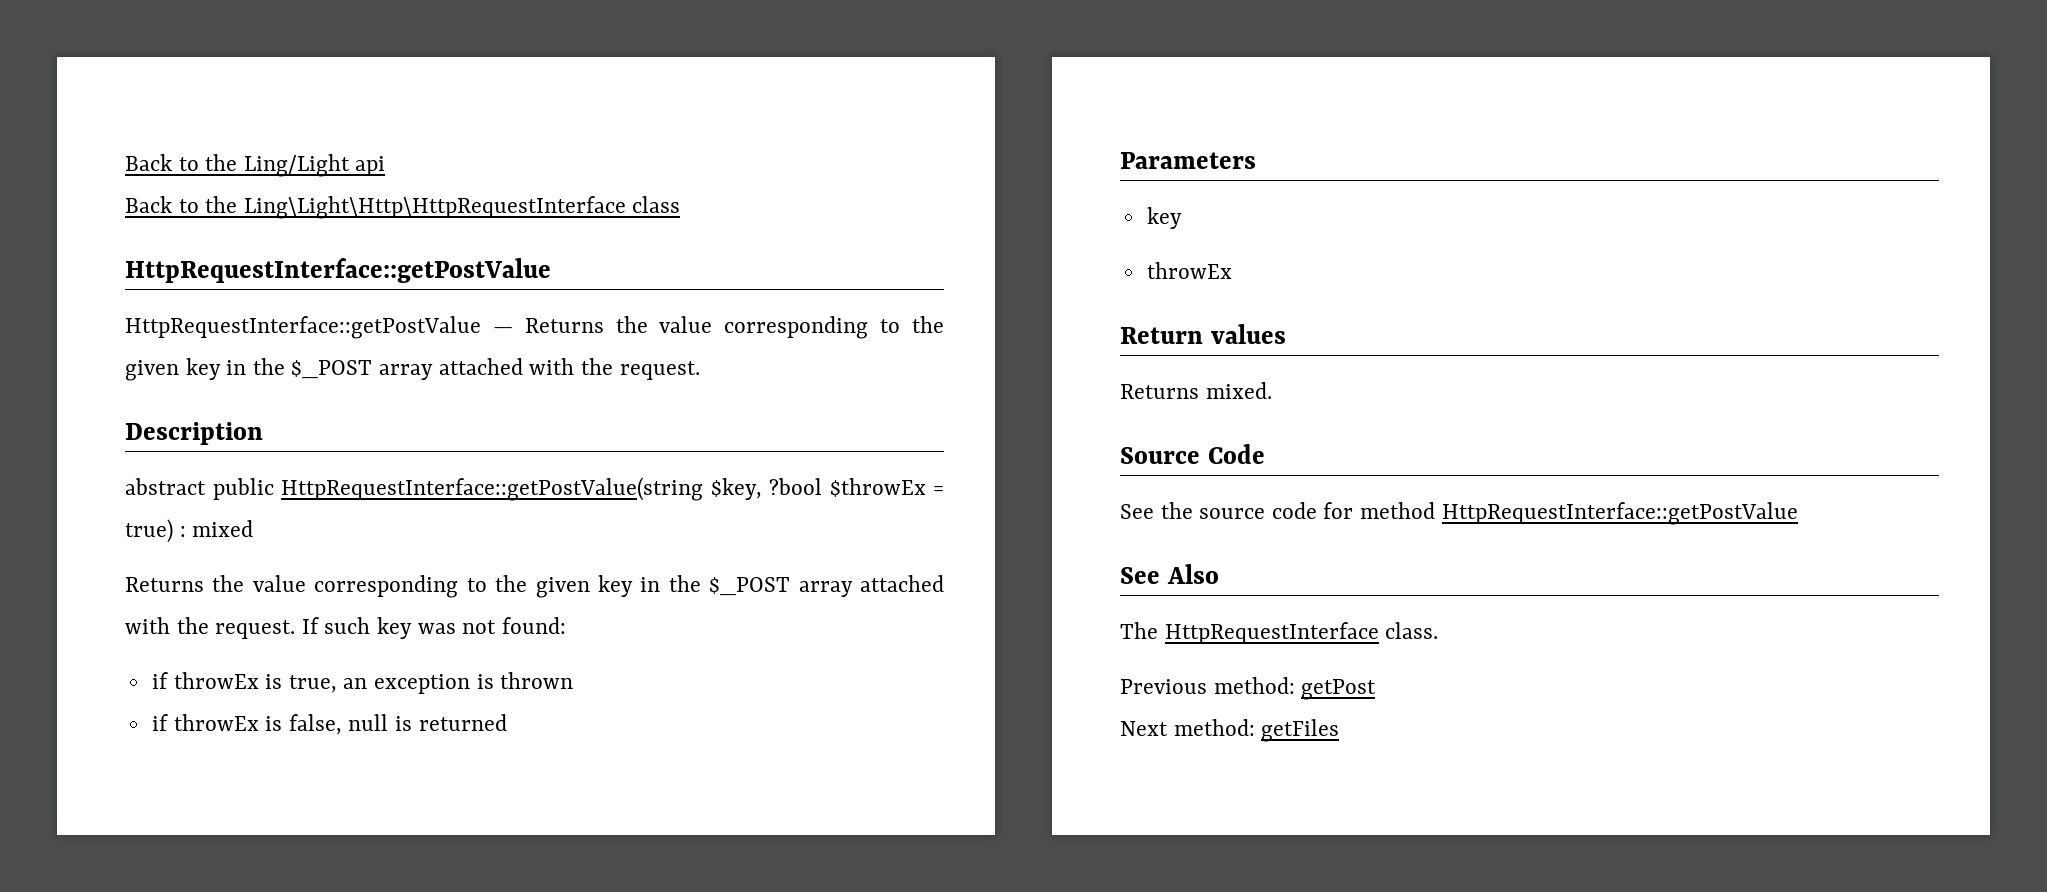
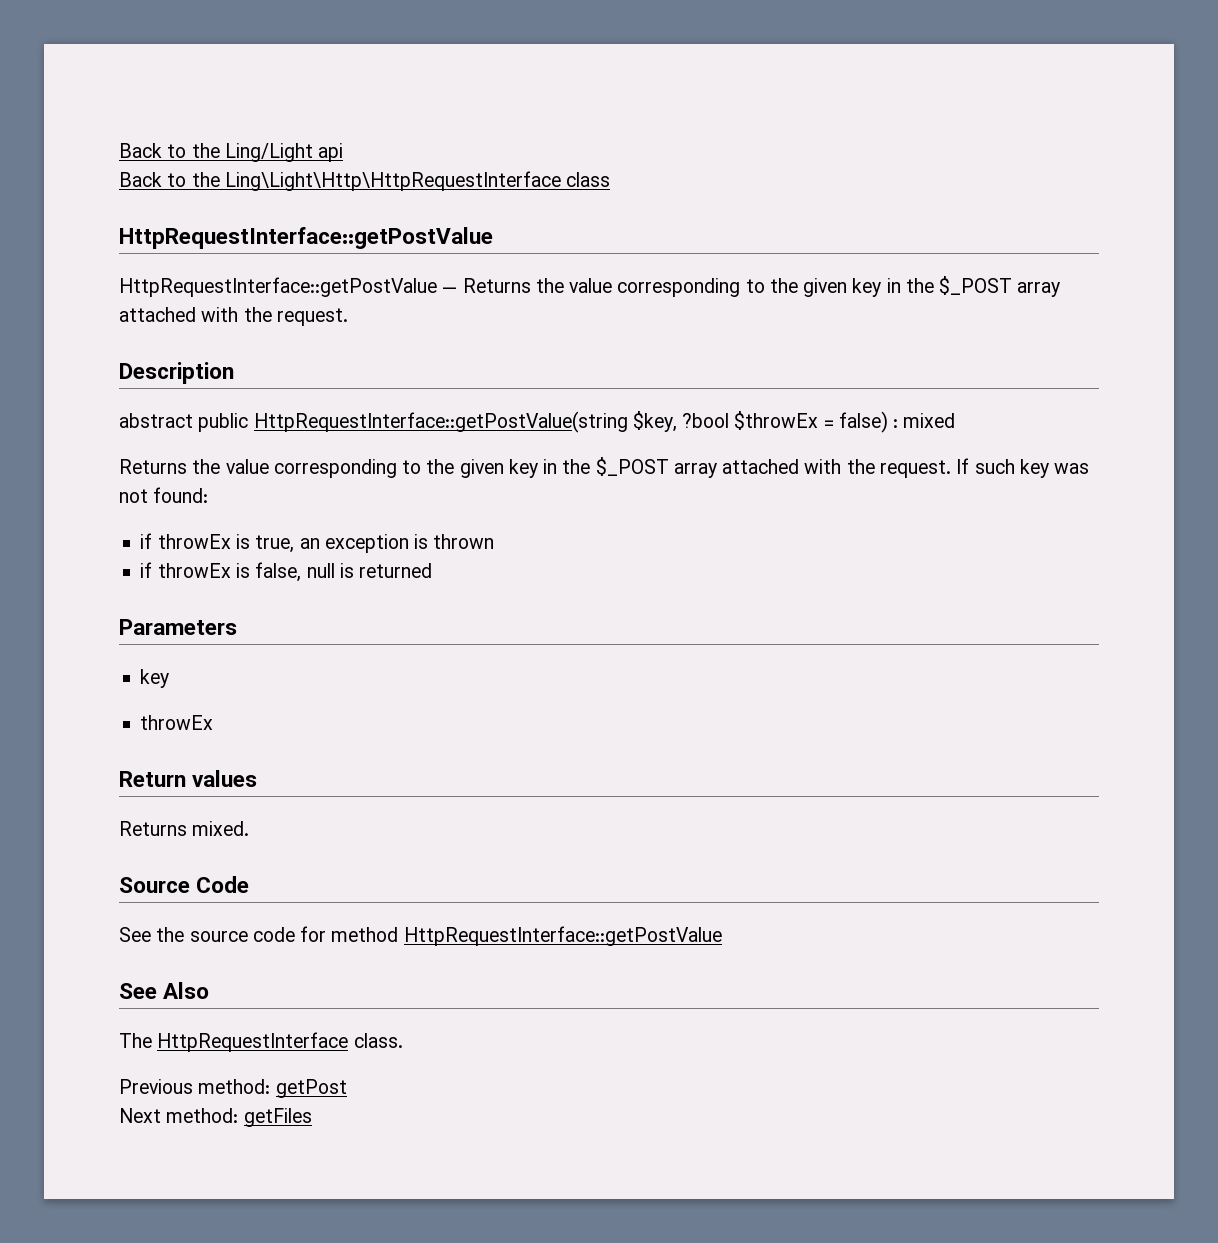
[125,519,173,543] true) -> [838,411,888,433] false)

